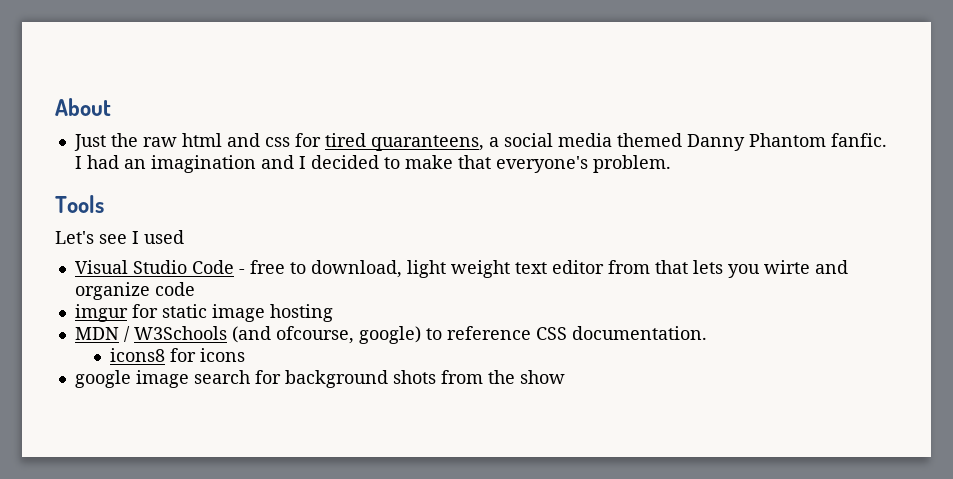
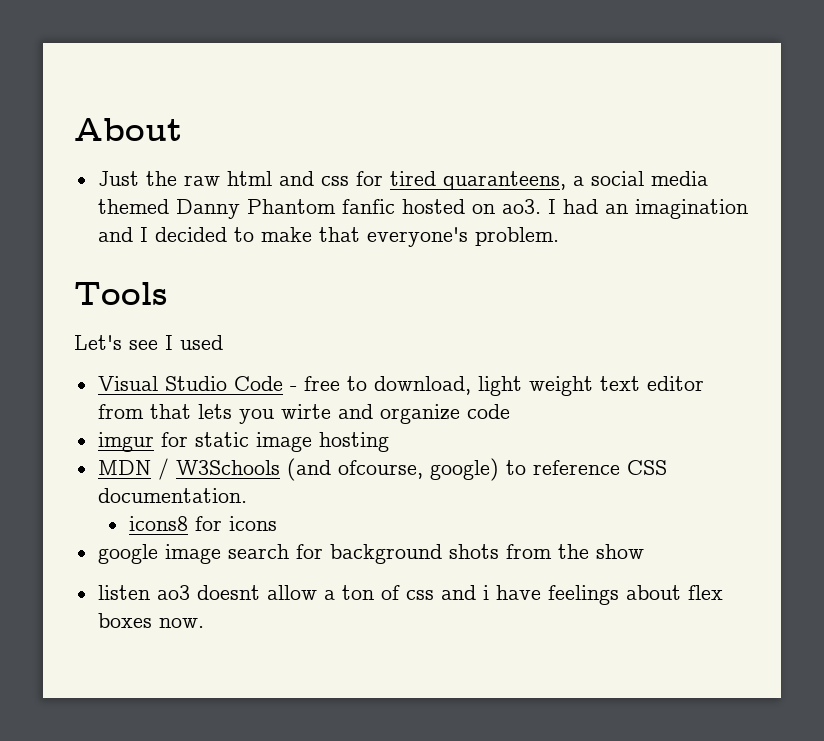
[830,133,887,147] fanfic. -> [341,199,541,214] fanfic hosted on ao3.
(565, 377) none -> [97,585,723,605] [97,613,204,628] // listen ao3 doesnt allow a ton of css and i have feelings about flex boxes now.

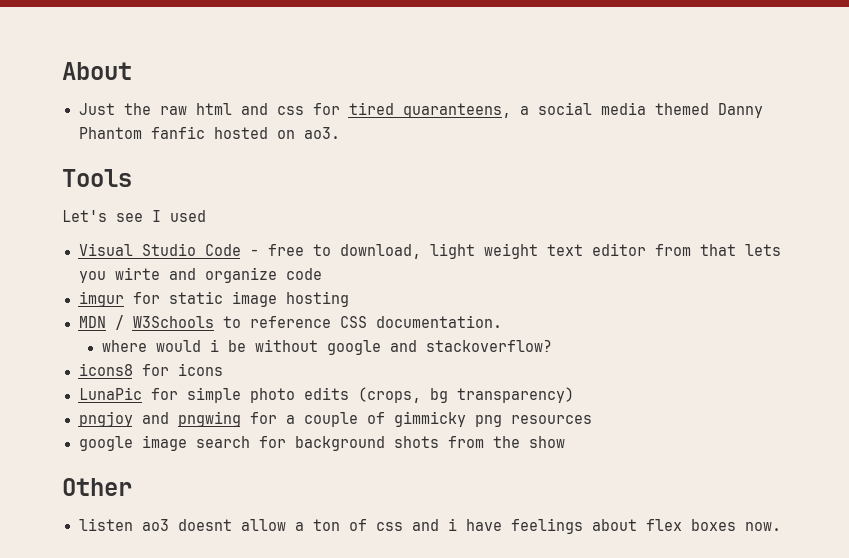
[547,199,748,219] [97,227,559,247] I had an imagination and I decided to make that everyone's problem. -> (340, 133) none
[286,458,499,481] (and ofcourse, google) -> (214, 322) none
[128,516,277,531] icons8 for icons -> [101,339,552,355] [78,363,223,376] [78,387,574,403] [78,411,592,427] where would i be without google and stackoverflow? // icons8 for icons // LunaPic for simple photo edits (crops, bg transparency) // pngjoy and pngwing for a couple of gimmicky png resources
(644, 551) none -> [62,478,132,496] // Other

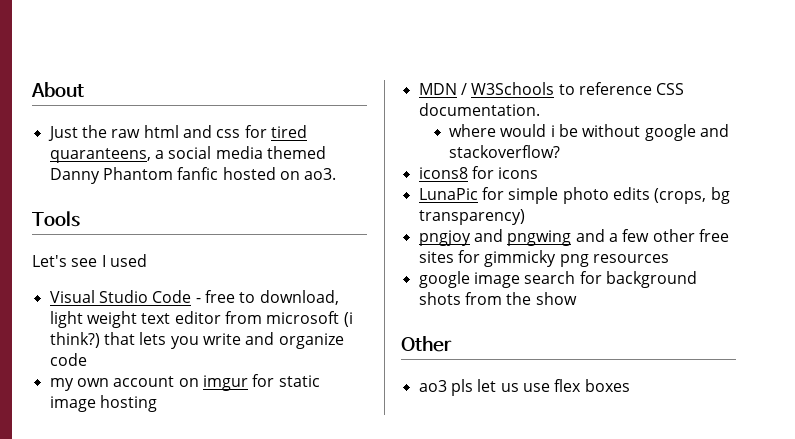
(691, 250) none -> [266,311,353,327] [49,332,100,348] microsoft (i think?)
[114,267,160,280] wirte -> [202,333,241,345] write
(322, 274) none -> [49,376,199,391] my own account on
[249,412,385,427] for a couple of -> [575,229,729,242] [418,250,480,263] and a few other free sites for
[78,518,637,534] listen ao3 doesnt allow a ton of css and i have feelings about -> [418,379,550,396] ao3 pls let us use
[744,522,781,531] now. -> (630, 385) none

